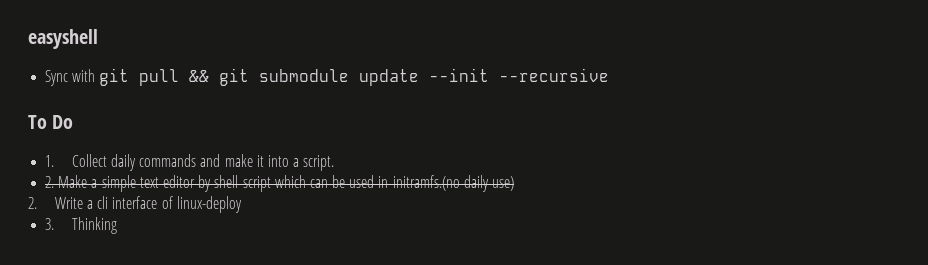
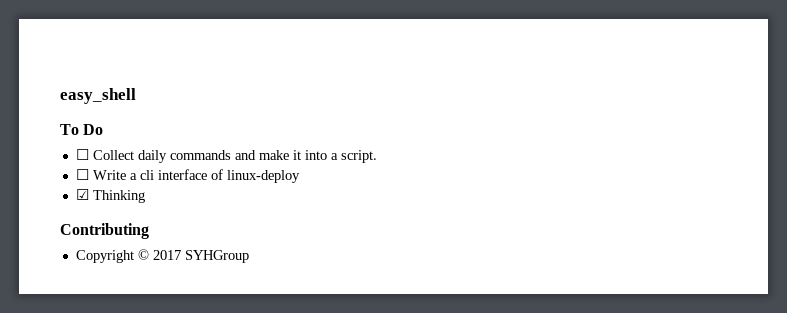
[28,29,98,49] [45,68,610,86] easyshell // Sync with git pull && git submodule update --init --recursive -> [60,88,136,104] easy_shell
[45,155,55,167] 1. -> [75,149,89,160] ☐
[45,175,515,192] [28,197,37,209] 2. Make a simple text editor by shell script which can be used in initramfs.(no daily use) // 2. -> [75,169,89,180] ☐
[45,218,55,230] 3. -> [75,189,89,200] ☑
(117, 225) none -> [60,223,149,239] [75,249,249,263] // Contributing // Copyright © 2017 SYHGroup

